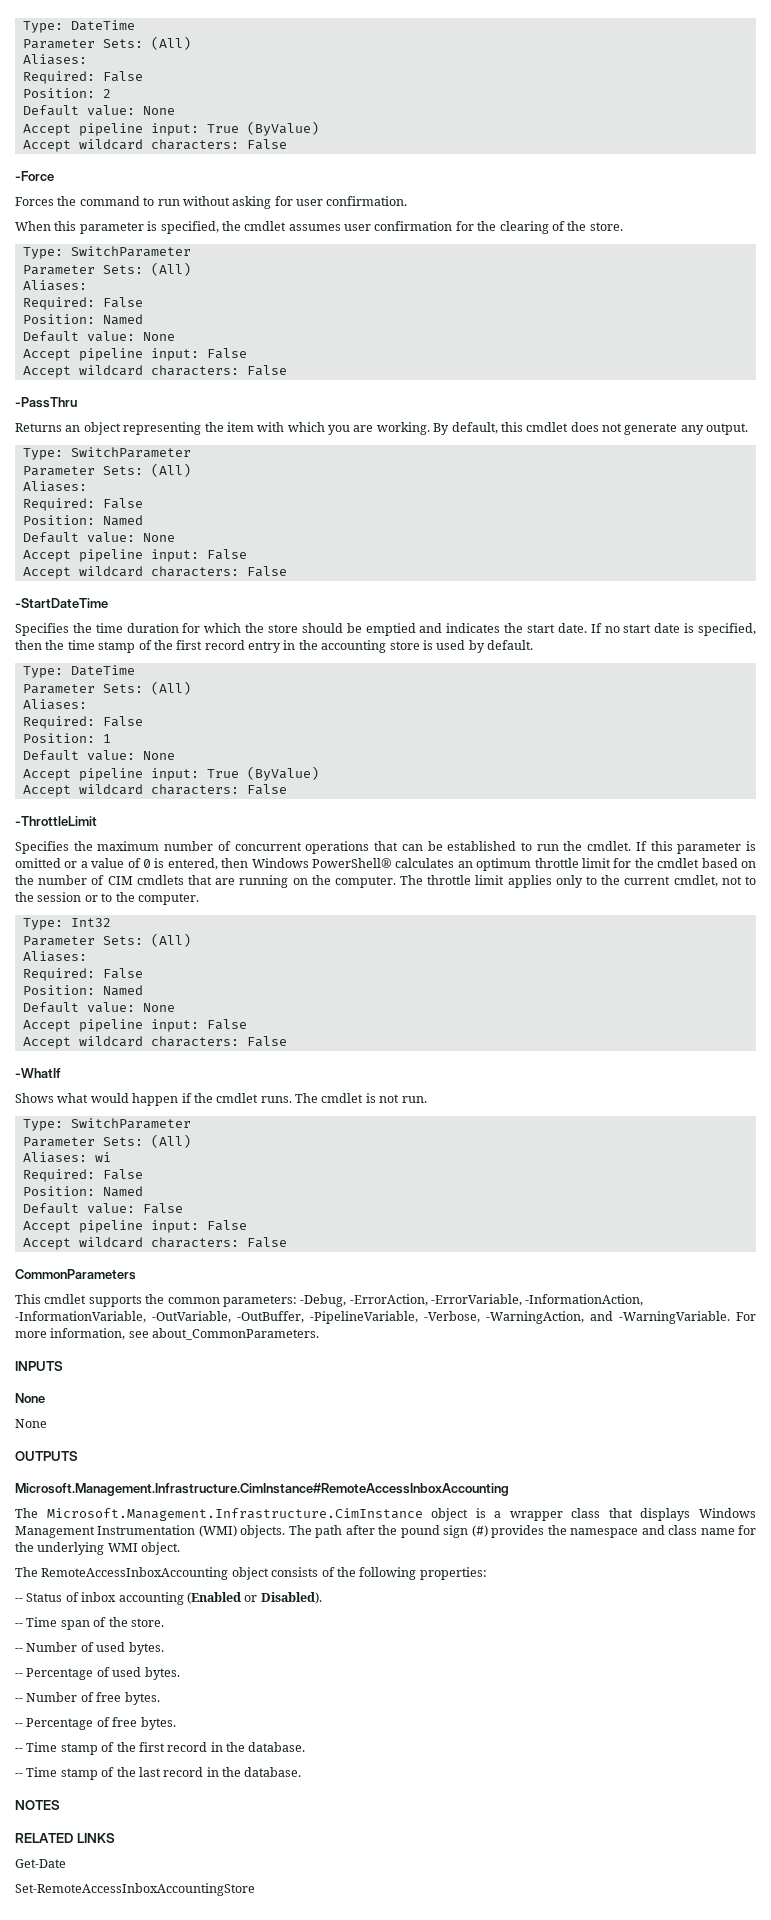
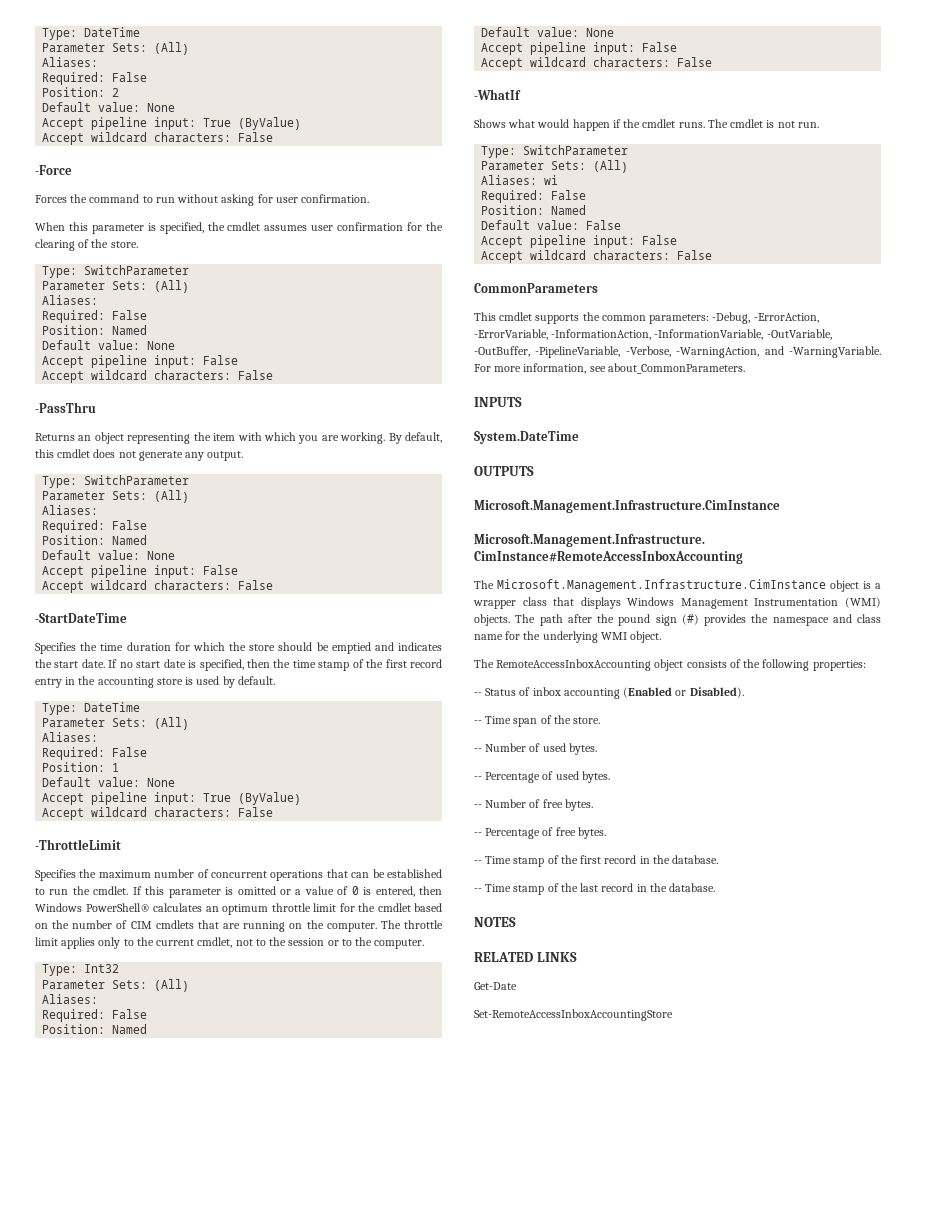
[15,1393,45,1403] [15,1419,47,1428] None // None -> [474,431,579,444] System.DateTime
(78, 1456) none -> [474,500,780,513] // Microsoft.Management.Infrastructure.CimInstance

